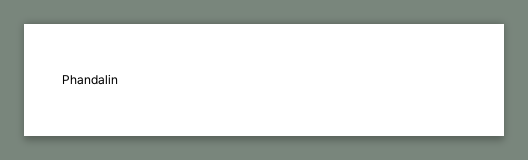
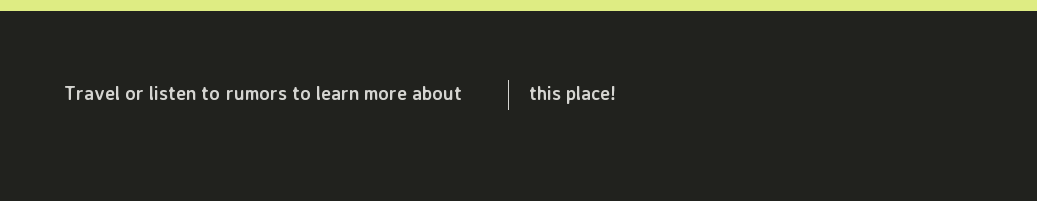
[62,74,118,85] Phandalin -> [64,86,617,104] Travel or listen to rumors to learn more about this place!

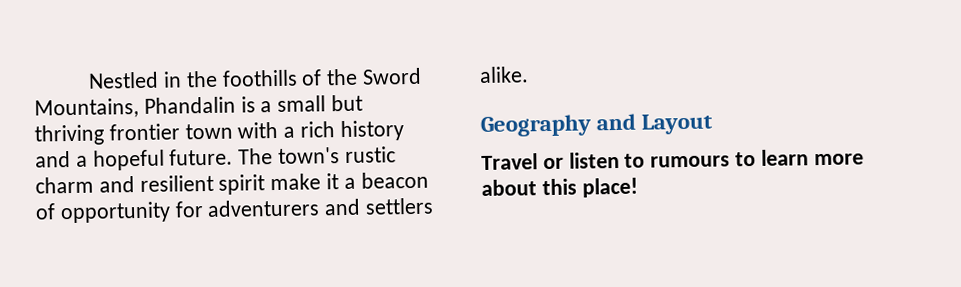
(64, 93) none -> [88,67,422,89] [34,94,364,119] [34,120,404,146] [35,146,396,171] [35,171,429,195] [35,197,435,224] [479,66,529,83] [480,113,714,137] Nestled in the foothills of the Sword Mountains, Phandalin is a small but thriving frontier town with a rich history and a hopeful future. The town's rustic charm and resilient spirit make it a beacon of opportunity for adventurers and settlers alike. // Geography and Layout //
[225,90,287,100] rumors -> [650,155,731,168] rumours

